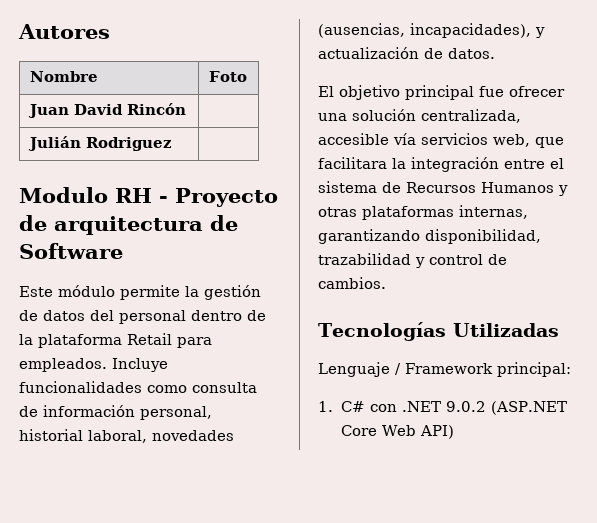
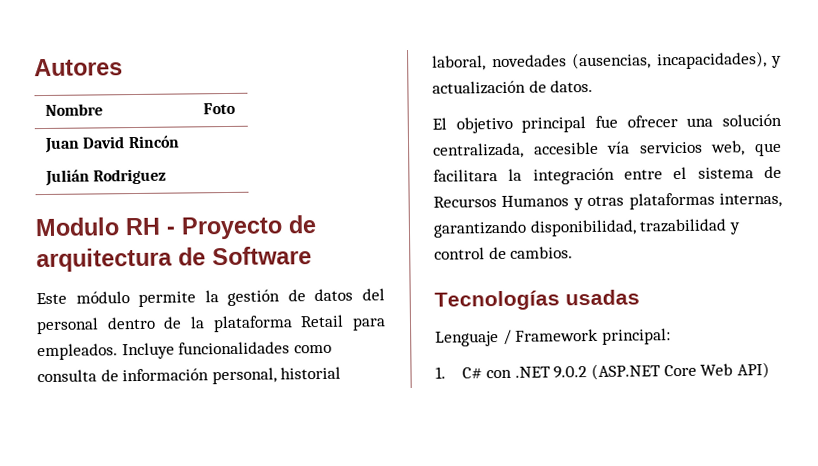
[452,323,559,337] Utilizadas -> [565,289,640,306] usadas

